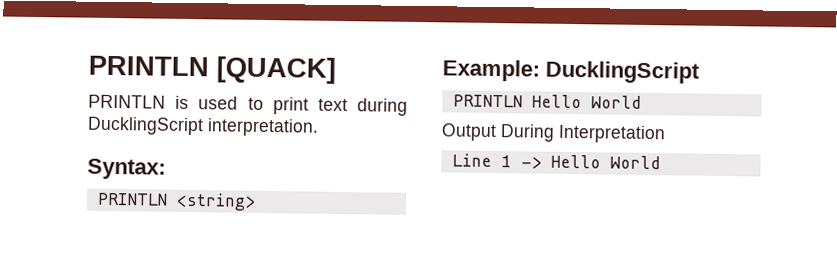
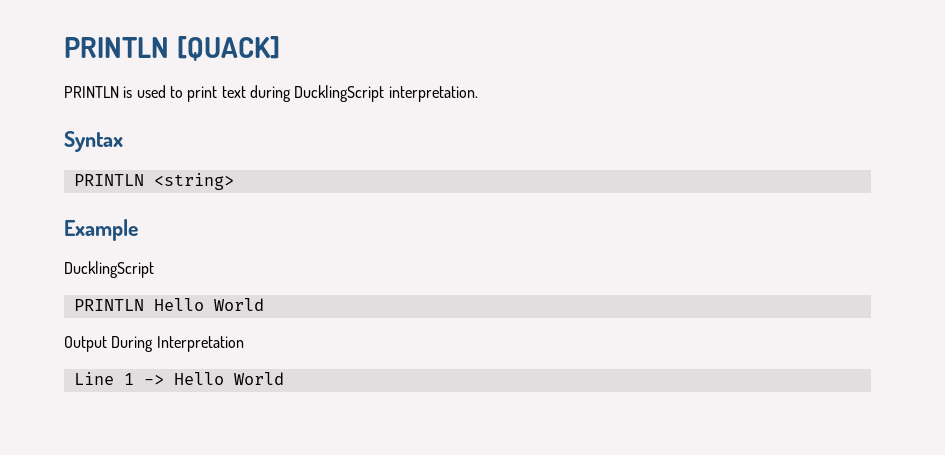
[87,158,166,180] Syntax: -> [64,131,123,152] Syntax
[442,59,540,82] Example: -> [64,219,138,241] Example //

